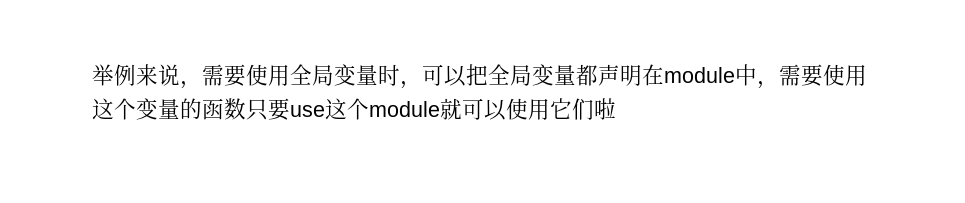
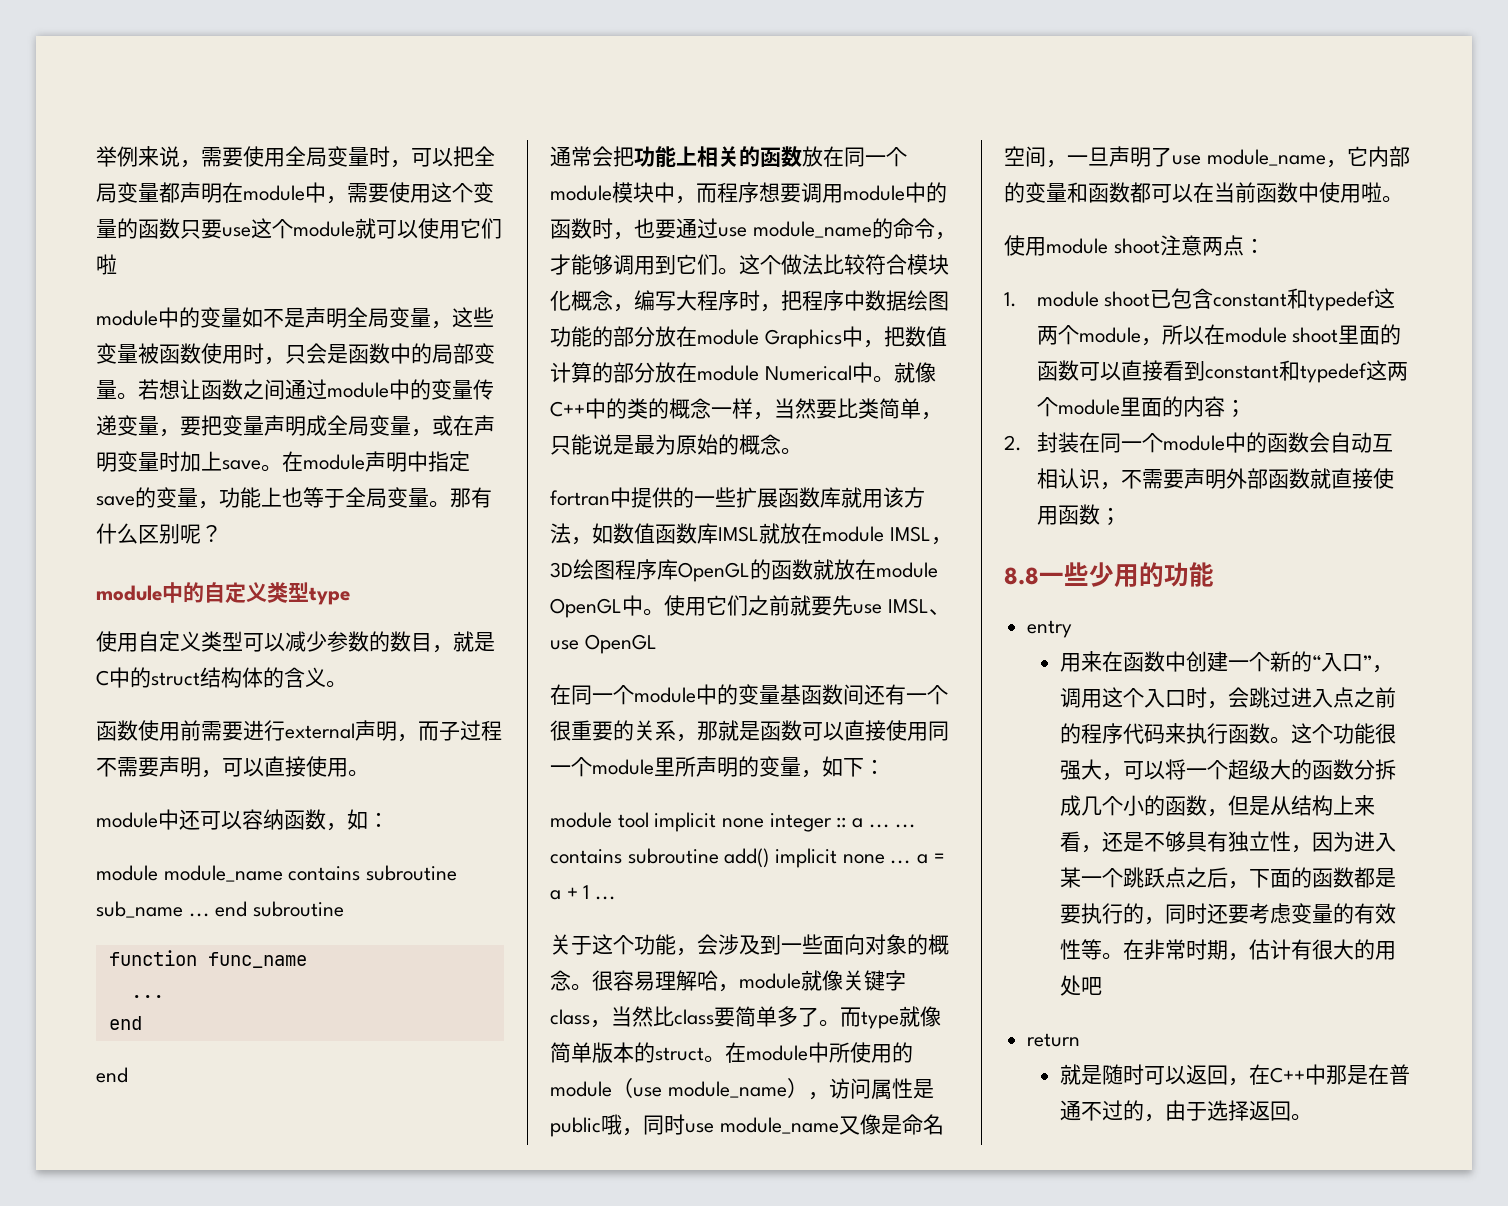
(616, 109) none -> [96,307,494,329] [96,343,495,365] [96,379,494,400] [96,415,495,437] [96,451,470,472] [96,487,492,509] [96,523,222,544] [96,582,350,605] [96,631,495,653] [96,667,347,688] [96,720,502,742] [96,756,369,778] [96,809,389,831] [96,865,458,882] [96,901,345,918] [108,950,307,968] [130,995,164,998] [108,1016,142,1030] [96,1067,128,1083] [550,146,907,167] [550,182,947,204] [550,218,956,240] [550,254,949,275] [550,290,949,312] [550,326,947,349] [550,362,936,383] [550,398,942,420] [550,434,802,455] [550,487,925,508] [550,523,952,545] [550,559,938,582] [550,595,950,618] [550,634,657,654] [550,684,948,705] [550,720,949,742] [550,756,885,778] [550,812,917,832] [550,848,945,868] [550,885,617,900] [550,934,949,956] [550,970,906,992] [550,1006,941,1029] [550,1042,913,1063] [550,1078,934,1100] [550,1114,944,1137] [1004,146,1410,168] [1004,182,1403,203] [1004,235,1265,256] [1004,288,1396,311] [1036,324,1402,346] [1036,360,1408,383] [1036,396,1246,418] [1004,432,1393,453] [1036,468,1394,490] [1036,504,1121,526] [1004,562,1214,587] [1027,620,1073,638] [1059,651,1393,673] [1059,687,1396,709] [1059,723,1396,744] [1059,759,1396,781] [1059,795,1375,817] [1059,831,1396,853] [1059,867,1396,889] [1059,903,1396,925] [1059,939,1396,961] [1059,975,1102,996] [1027,1033,1081,1047] [1059,1064,1410,1086] [1059,1100,1312,1122] // module中的变量如不是声明全局变量，这些变量被函数使用时，只会是函数中的局部变量。若想让函数之间通过module中的变量传递变量，要把变量声明成全局变量，或在声明变量时加上save。在module声明中指定save的变量，功能上也等于全局变量。那有什么区别呢？ // module中的自定义类型type // 使用自定义类型可以减少参数的数目，就是C中的struct结构体的含义。 // 函数使用前需要进行external声明，而子过程不需要声明，可以直接使用。 // module中还可以容纳函数，如： // module module_name contains subroutine sub_name ... end subroutine // function func_name // ... // end // end // 通常会把功能上相关的函数放在同一个module模块中，而程序想要调用module中的函数时，也要通过use module_name的命令，才能够调用到它们。这个做法比较符合模块化概念，编写大程序时，把程序中数据绘图功能的部分放在module Graphics中，把数值计算的部分放在module Numerical中。就像C++中的类的概念一样，当然要比类简单，只能说是最为原始的概念。 // fortran中提供的一些扩展函数库就用该方法，如数值函数库IMSL就放在module IMSL，3D绘图程序库OpenGL的函数就放在module OpenGL中。使用它们之前就要先use IMSL、use OpenGL // 在同一个module中的变量基函数间还有一个很重要的关系，那就是函数可以直接使用同一个module里所声明的变量，如下： // module tool implicit none integer :: a ... ... contains subroutine add() implicit none ... a = a + 1 ... // 关于这个功能，会涉及到一些面向对象的概念。很容易理解哈，module就像关键字class，当然比class要简单多了。而type就像简单版本的struct。在module中所使用的module（use module_name），访问属性是public哦，同时use module_name又像是命名空间，一旦声明了use module_name，它内部的变量和函数都可以在当前函数中使用啦。 // 使用module shoot注意两点： // 1. module shoot已包含constant和typedef这两个module，所以在module shoot里面的函数可以直接看到constant和typedef这两个module里面的内容； // 2.封装在同一个module中的函数会自动互相认识，不需要声明外部函数就直接使用函数； // 8.8一些少用的功能 // entry // 用来在函数中创建一个新的“入口”，调用这个入口时，会跳过进入点之前的程序代码来执行函数。这个功能很强大，可以将一个超级大的函数分拆成几个小的函数，但是从结构上来看，还是不够具有独立性，因为进入某一个跳跃点之后，下面的函数都是要执行的，同时还要考虑变量的有效性等。在非常时期，估计有很大的用处吧 // return // 就是随时可以返回，在C++中那是在普通不过的，由于选择返回。

